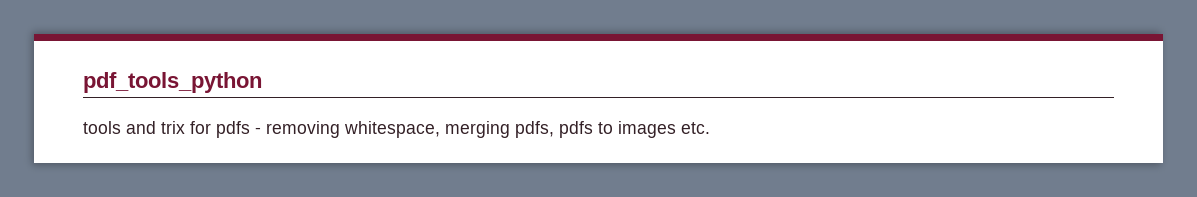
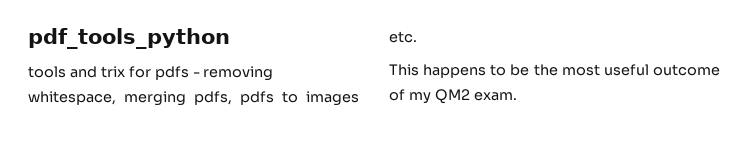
(710, 128) none -> [389,64,720,78] [389,89,517,104] // This happens to be the most useful outcome of my QM2 exam.

